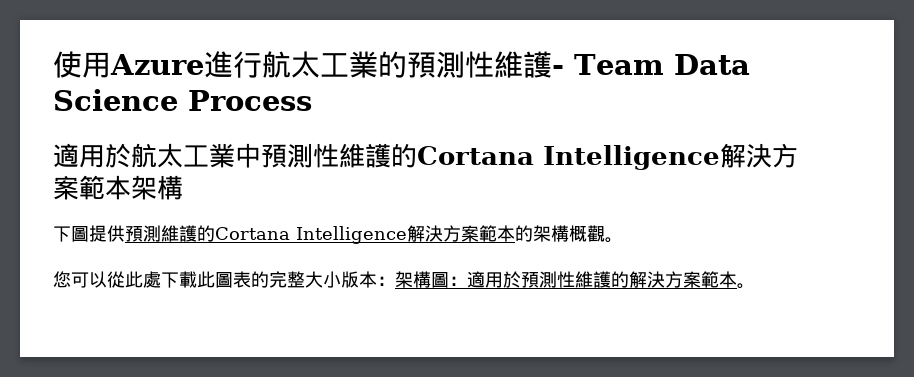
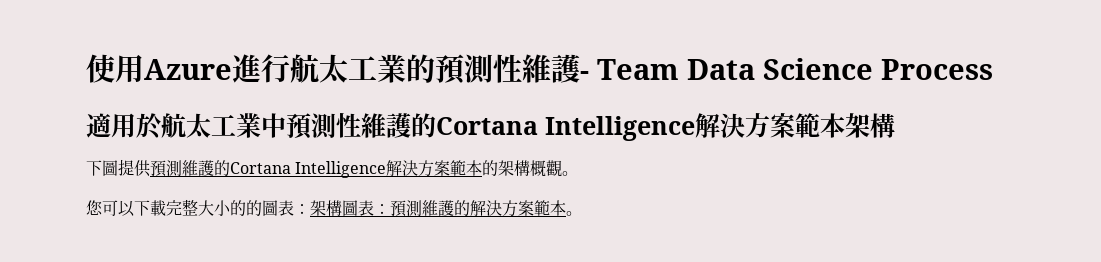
[107,271,575,288] 從此處下載此圖表的完整大小版本：架構圖：適用於預測性 -> [134,199,422,217] 下載完整大小的的圖表：架構圖表：預測

